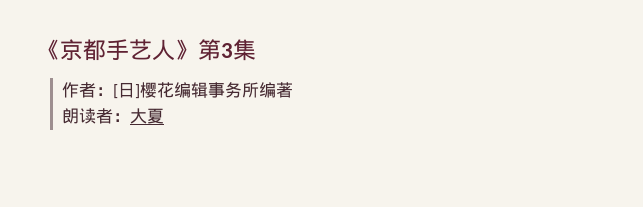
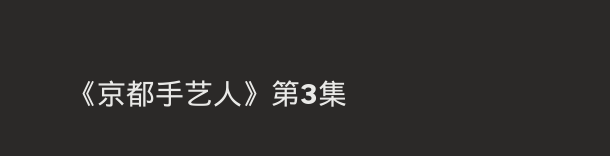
[62,82,294,99] [62,108,165,124] // 作者：[日]樱花编辑事务所编著 // 朗读者：大夏 -> (347, 93) none

